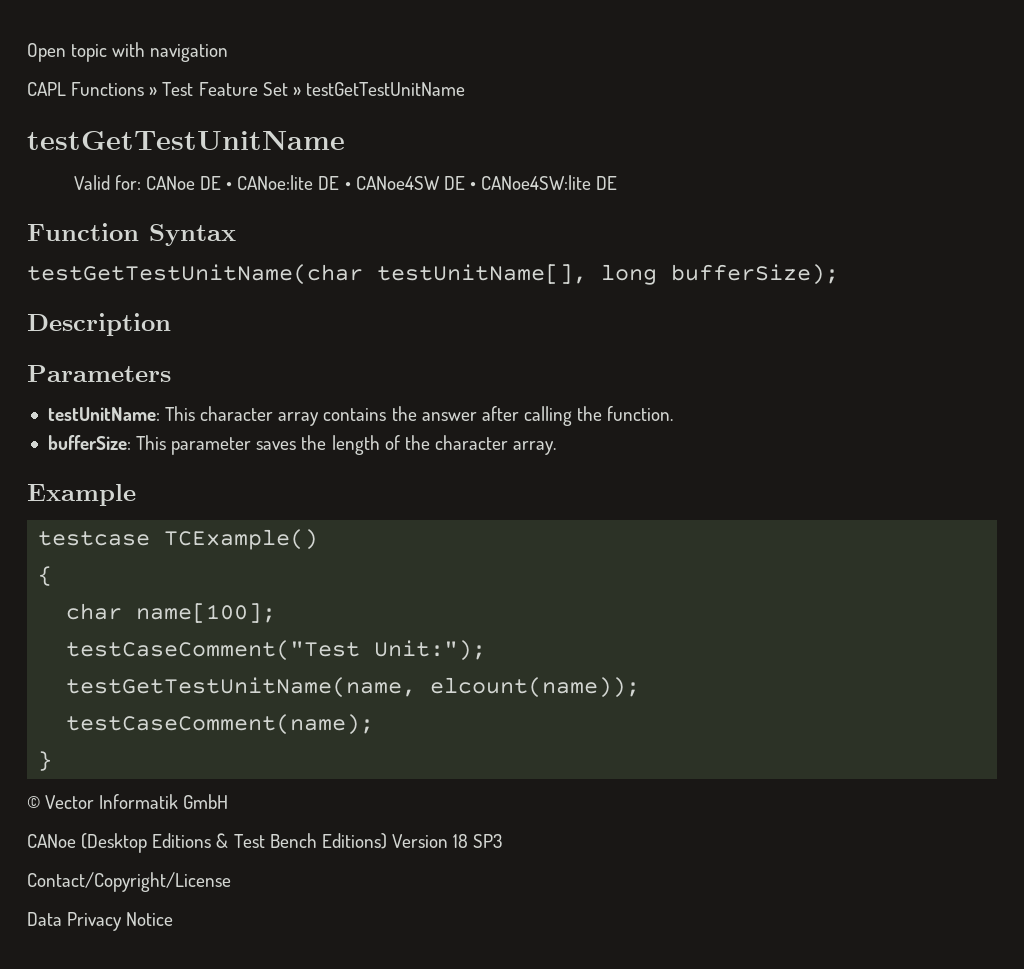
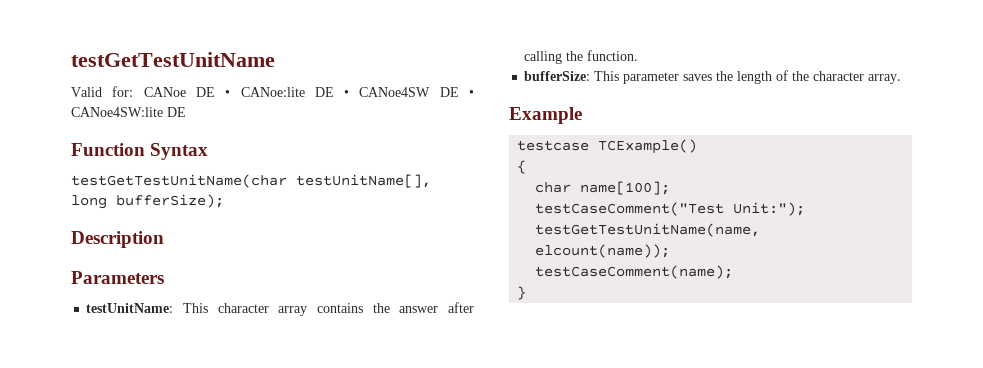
[27,42,229,62] [27,82,465,96] Open topic with navigation // CAPL Functions » Test Feature Set » testGetTestUnitName // -> (71, 59) none
[27,794,229,809] [27,833,503,853] [27,872,231,892] [27,912,174,931] // © Vector Informatik GmbH // CANoe (Desktop Editions & Test Bench Editions) Version 18 SP3 // Contact/Copyright/License // Data Privacy Notice -> (527, 293) none

